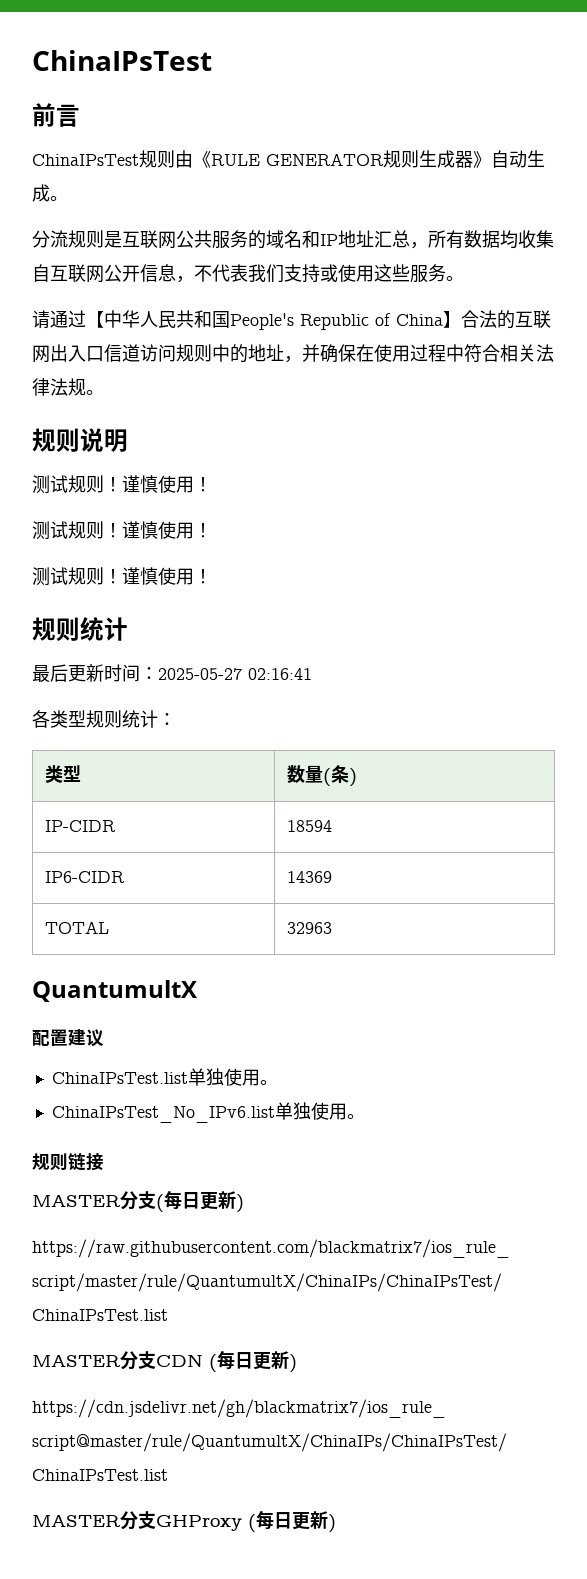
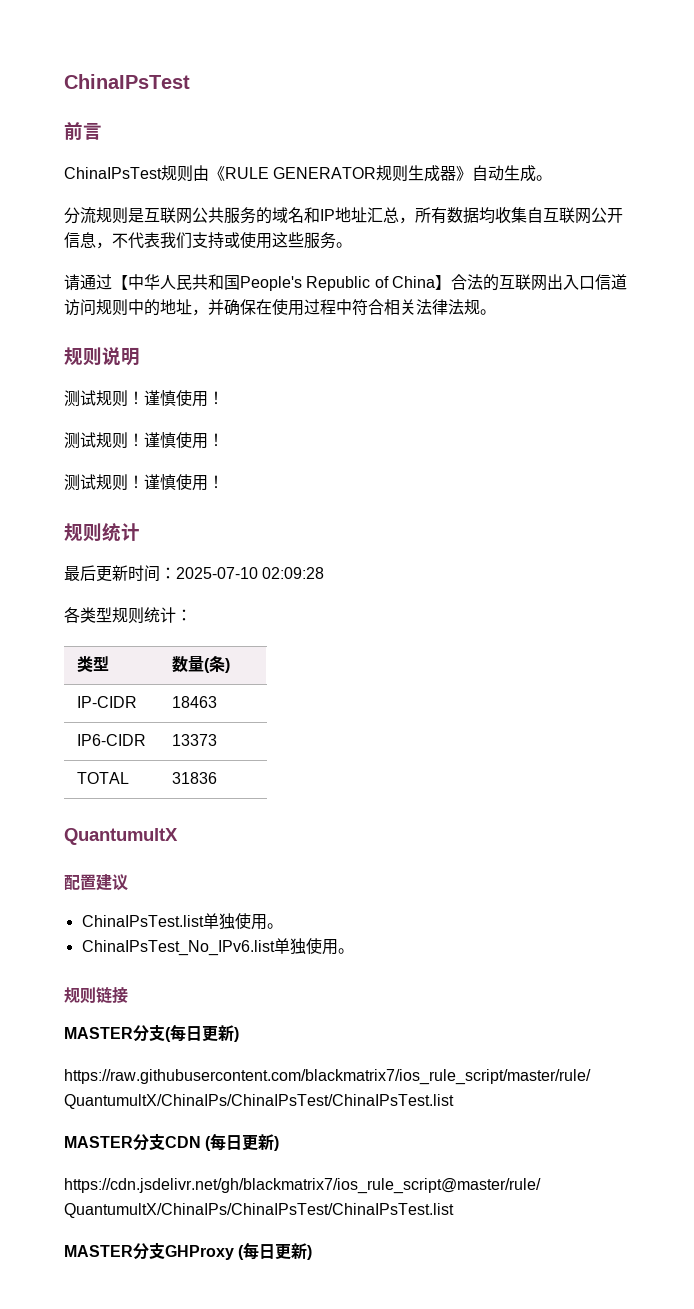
[158,668,312,680] 2025-05-27 02:16:41 -> [176,567,325,579] 2025-07-10 02:09:28
[287,820,333,832] 18594 -> [171,696,217,708] 18463
[287,871,333,883] 14369 -> [171,734,217,746] 13373
[287,922,333,934] 32963 -> [171,772,217,784] 31836

